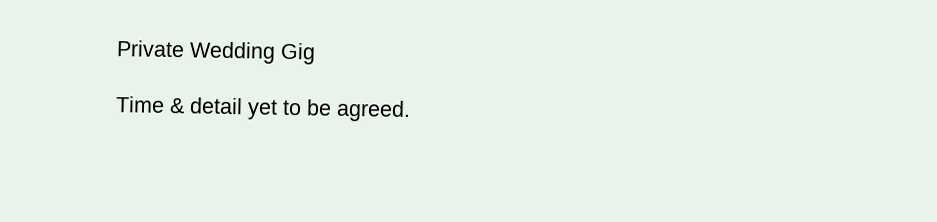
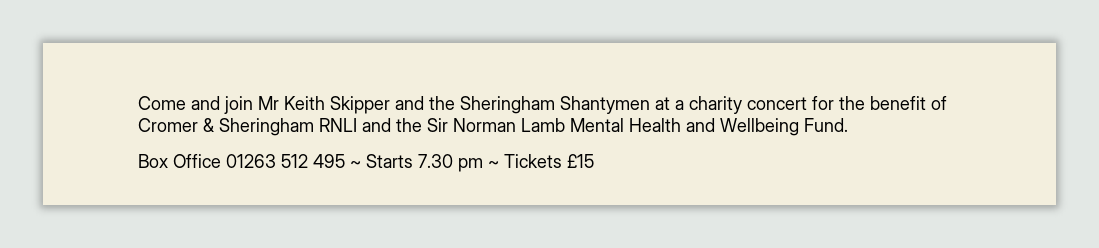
[116,40,316,65] [115,96,411,123] Private Wedding Gig // Time & detail yet to be agreed. -> [138,96,947,114] [138,118,848,136] [138,154,594,172] Come and join Mr Keith Skipper and the Sheringham Shantymen at a charity concert for the benefit of Cromer & Sheringham RNLI and the Sir Norman Lamb Mental Health and Wellbeing Fund. // Box Office 01263 512 495 ~ Starts 7.30 pm ~ Tickets £15

